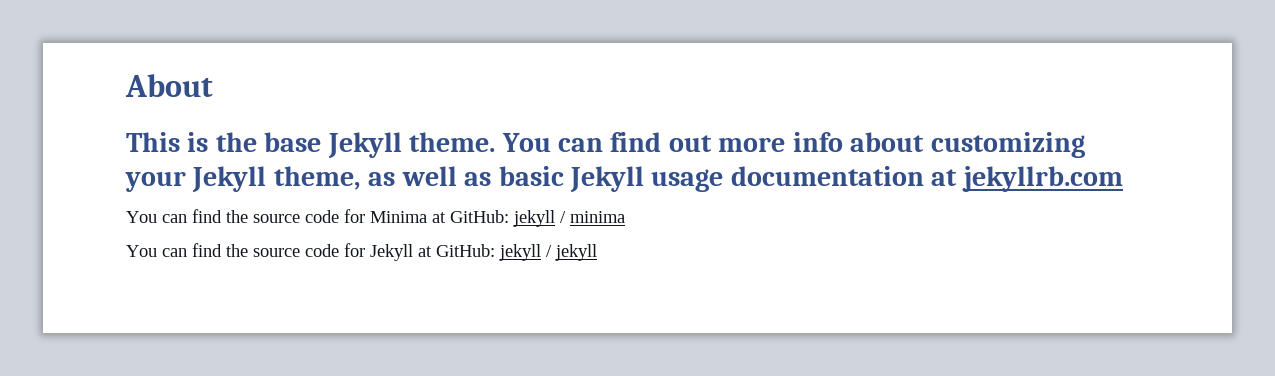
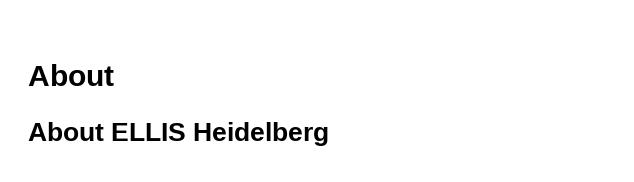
[126,132,1085,159] [125,166,1123,193] [126,209,625,227] [126,243,597,261] This is the base Jekyll theme. You can find out more info about customizing your Jekyll theme, as well as basic Jekyll usage documentation at jekyllrb.com // You can find the source code for Minima at GitHub: jekyll / minima // You can find the source code for Jekyll at GitHub: jekyll / jekyll -> [28,122,330,146] About ELLIS Heidelberg

